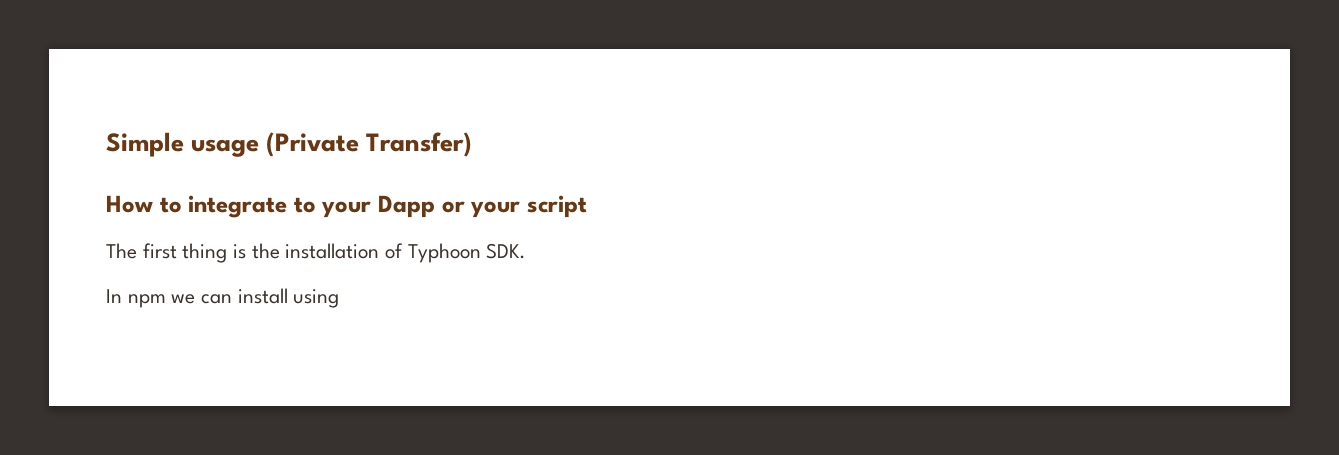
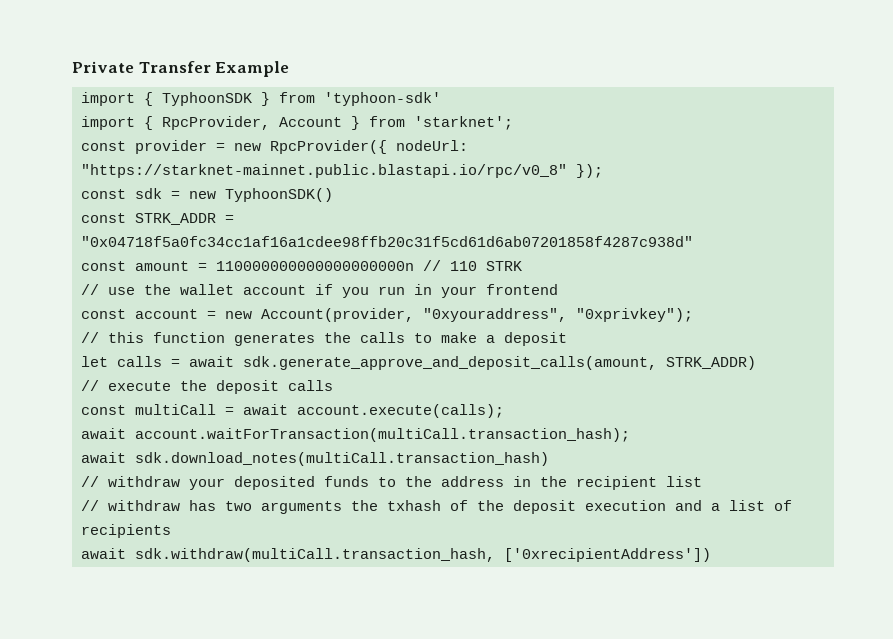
[106,132,473,157] [106,195,587,218] [106,243,527,263] [106,288,340,308] Simple usage (Private Transfer) // How to integrate to your Dapp or your script // The first thing is the installation of Typhoon SDK. // In npm we can install using -> [72,61,290,77] [80,92,441,106] [80,116,513,130] [80,140,468,154] [80,164,603,178] [80,188,333,202] [80,213,234,225] [80,236,693,247] [80,260,522,271] [80,284,558,298] [80,308,693,322] [80,332,567,346] [80,356,756,370] [80,380,333,394] [80,404,504,418] [80,428,630,442] [80,452,549,466] [80,476,702,490] [80,500,792,514] [80,524,171,538] [80,548,711,562] Private Transfer Example // import { TyphoonSDK } from 'typhoon-sdk' // import { RpcProvider, Account } from 'starknet'; // const provider = new RpcProvider({ nodeUrl: "https://starknet-mainnet.public.blastapi.io/rpc/v0_8" }); // const sdk = new TyphoonSDK() // const STRK_ADDR = "0x04718f5a0fc34cc1af16a1cdee98ffb20c31f5cd61d6ab07201858f4287c938d" // const amount = 110000000000000000000n // 110 STRK // // use the wallet account if you run in your frontend // const account = new Account(provider, "0xyouraddress", "0xprivkey"); // // this function generates the calls to make a deposit // let calls = await sdk.generate_approve_and_deposit_calls(amount, STRK_ADDR) // // execute the deposit calls // const multiCall = await account.execute(calls); // await account.waitForTransaction(multiCall.transaction_hash); // await sdk.download_notes(multiCall.transaction_hash) // // withdraw your deposited funds to the address in the recipient list // // withdraw has two arguments the txhash of the deposit execution and a list of recipients // await sdk.withdraw(multiCall.transaction_hash, ['0xrecipientAddress'])

